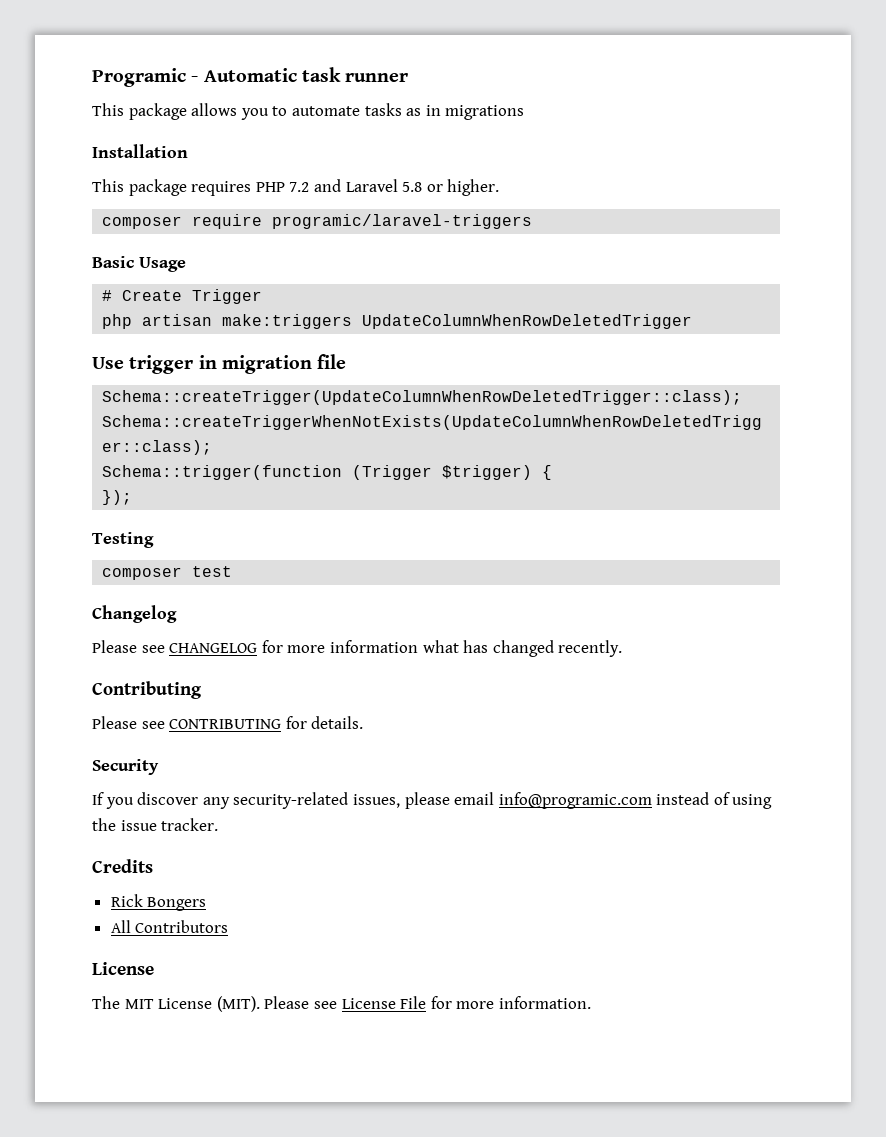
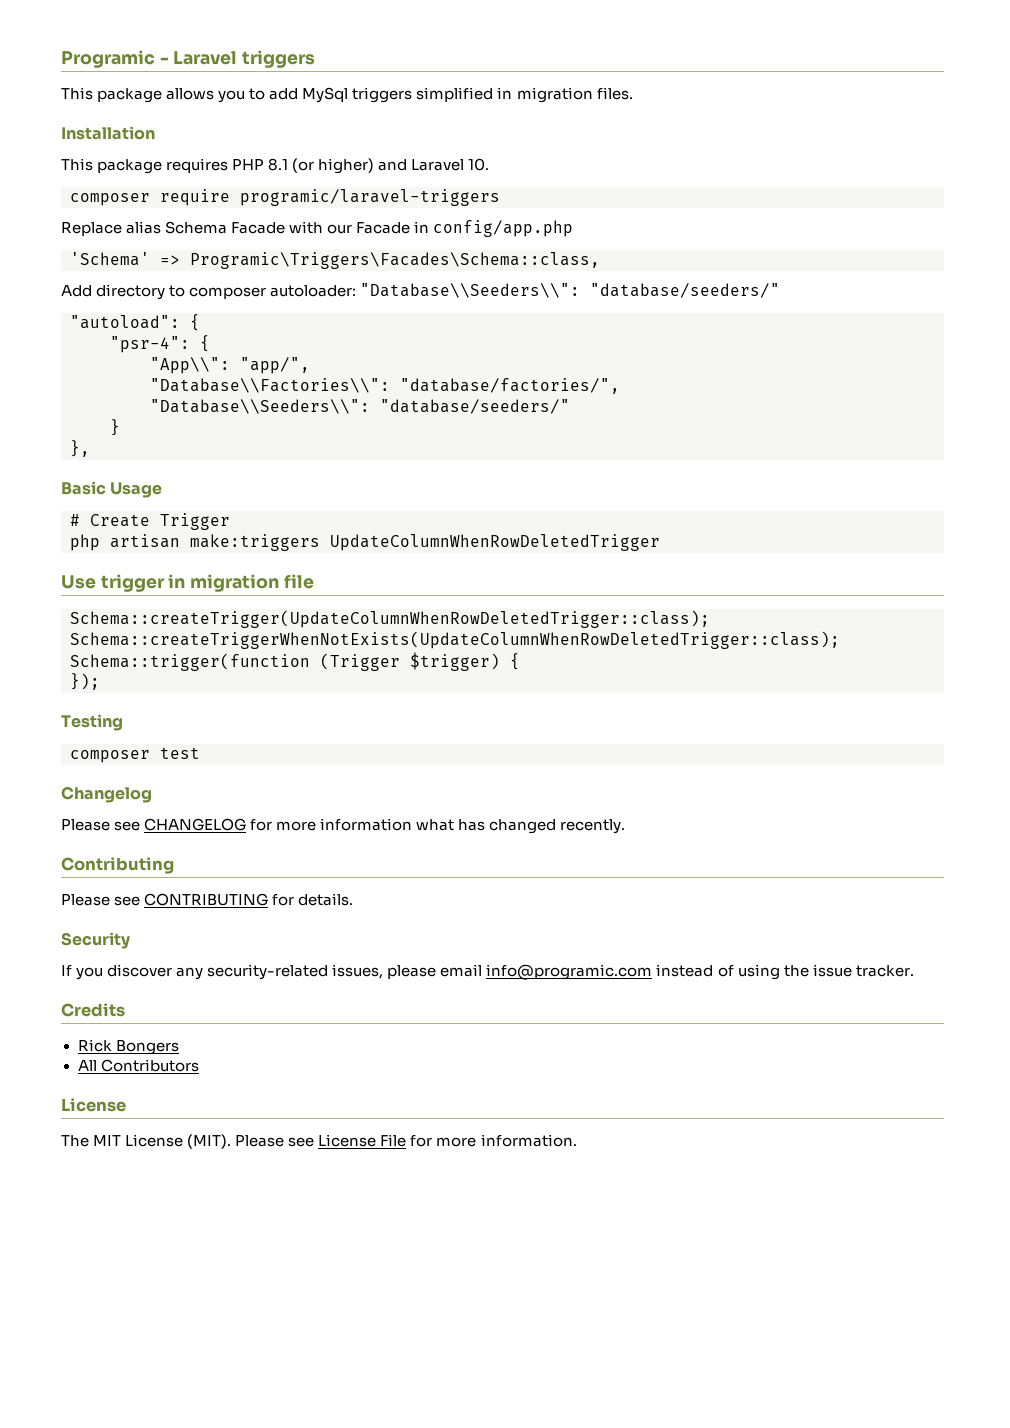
[203,67,409,82] Automatic task runner -> [173,50,316,68] Laravel triggers
[291,103,525,120] automate tasks as in migrations -> [269,87,633,103] add MySql triggers simplified in migration files.
[289,179,500,196] [102,214,533,229] 7.2 and Laravel 5.8 or higher. // composer require programic/laravel-triggers -> [268,158,490,174] [70,189,500,206] [61,220,574,237] [70,252,600,269] [61,283,781,300] [70,314,200,331] [110,335,210,353] [150,357,310,374] [150,378,620,394] [150,399,570,414] [110,419,120,436] [70,440,90,457] 8.1 (or higher) and Laravel 10. // composer require programic/laravel-triggers // Replace alias Schema Facade with our Facade in config/app.php // 'Schema' => Programic\Triggers\Facades\Schema::class, // Add directory to composer autoloader: "Database\\Seeders\\": "database/seeders/" // "autoload": { // "psr-4": { // "App\\": "app/", // "Database\\Factories\\": "database/factories/", // "Database\\Seeders\\": "database/seeders/" // } // },

